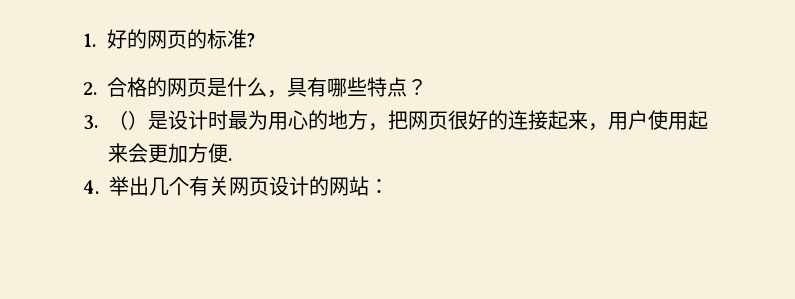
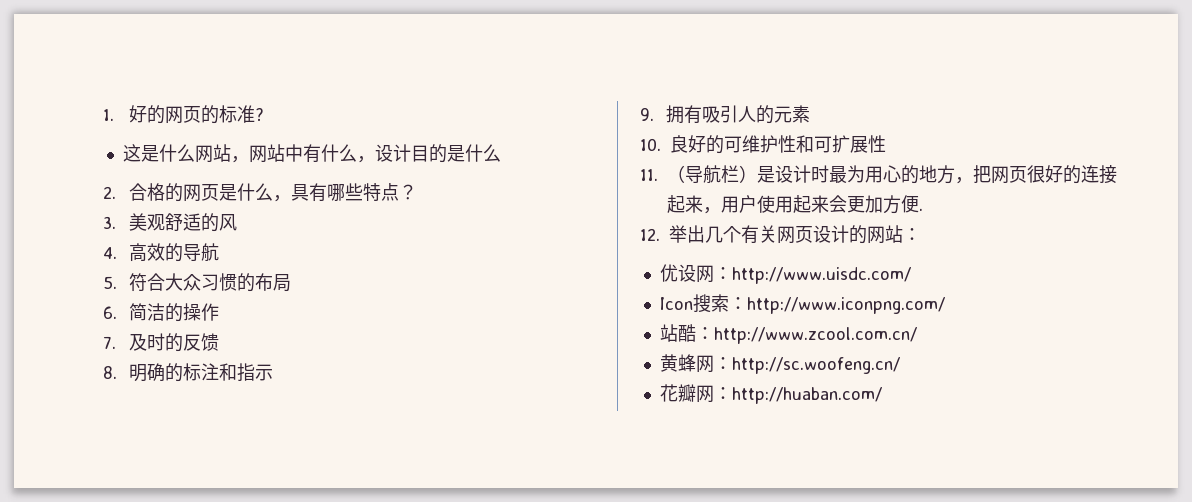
(256, 40) none -> [122,144,501,163] // 这是什么网站，网站中有什么，设计目的是什么
[108,110,128,130] （ -> [129,213,238,232] [103,243,220,262] [103,273,292,292] [103,303,220,322] [103,333,220,352] [103,363,274,382] [640,105,811,124] [640,135,886,154] [640,165,739,183] 美观舒适的风 // 4.高效的导航 // 5.符合大众习惯的布局 // 6.简洁的操作 // 7.及时的反馈 // 8.明确的标注和指示 // 9.拥有吸引人的元素 // 10.良好的可维护性和可扩展性 // 11.（导航栏
[83,180,99,194] 4. -> [640,228,660,241] 12.
(389, 186) none -> [659,264,911,284] [659,294,945,314] [659,324,917,344] [659,354,900,374] [659,384,882,404] // 优设网：http://www.uisdc.com/ // Icon搜索：http://www.iconpng.com/ // 站酷：http://www.zcool.com.cn/ // 黄蜂网：http://sc.woofeng.cn/ // 花瓣网：http://huaban.com/

